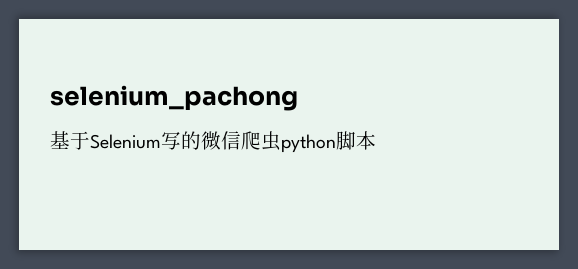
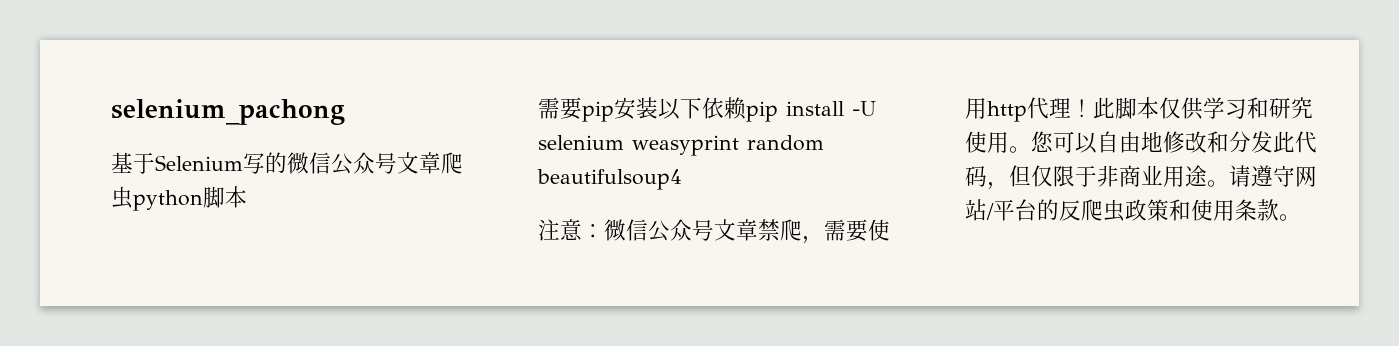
(241, 140) none -> [331,152,441,175] 公众号文章
(376, 140) none -> [538,97,876,122] [538,135,824,156] [537,169,682,190] [538,219,890,244] [965,97,1313,122] [965,131,1317,154] [965,165,1317,190] [965,199,1301,222] // 需要pip安装以下依赖pip install -U selenium weasyprint random beautifulsoup4 // 注意：微信公众号文章禁爬，需要使用http代理！此脚本仅供学习和研究使用。您可以自由地修改和分发此代码，但仅限于非商业用途。请遵守网站/平台的反爬虫政策和使用条款。

